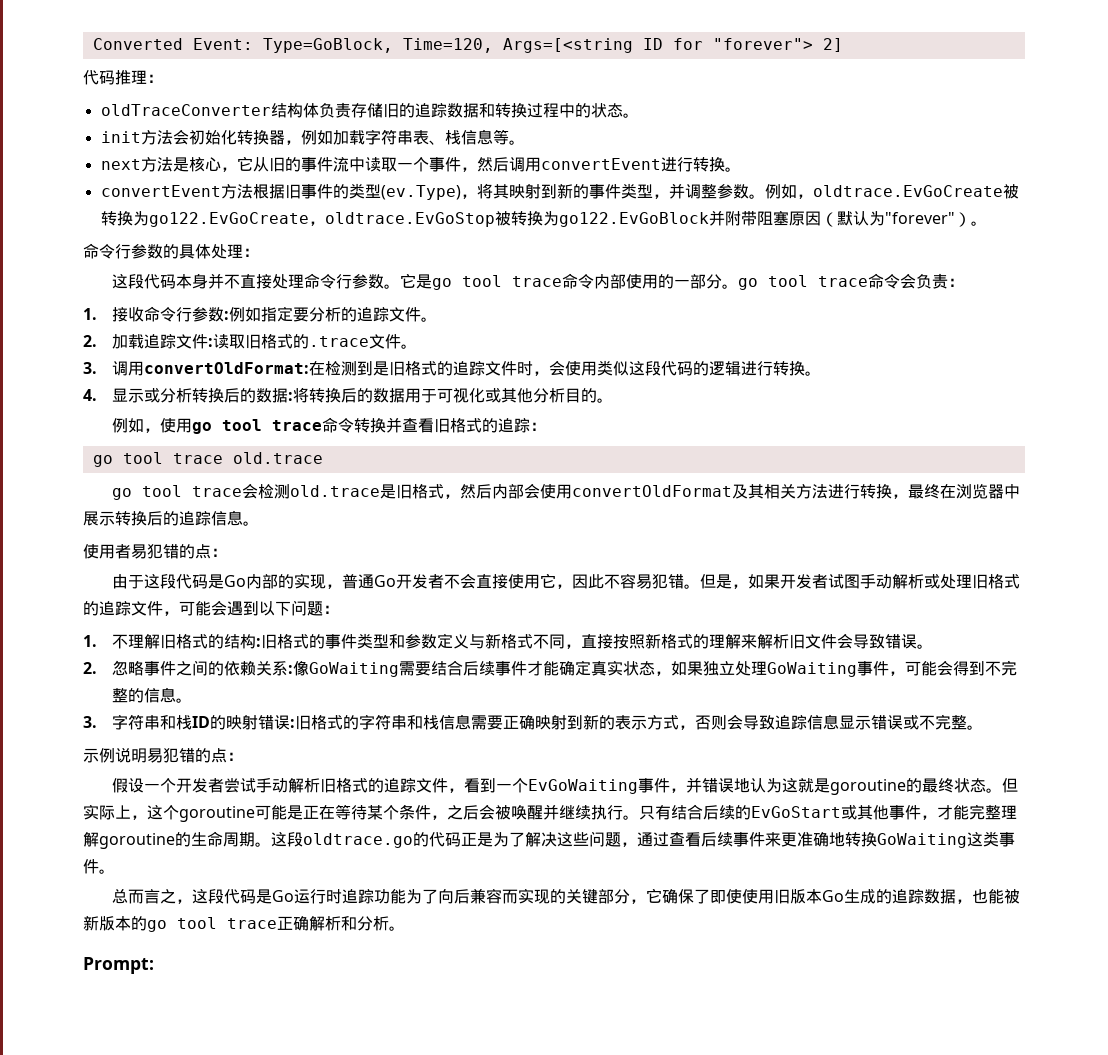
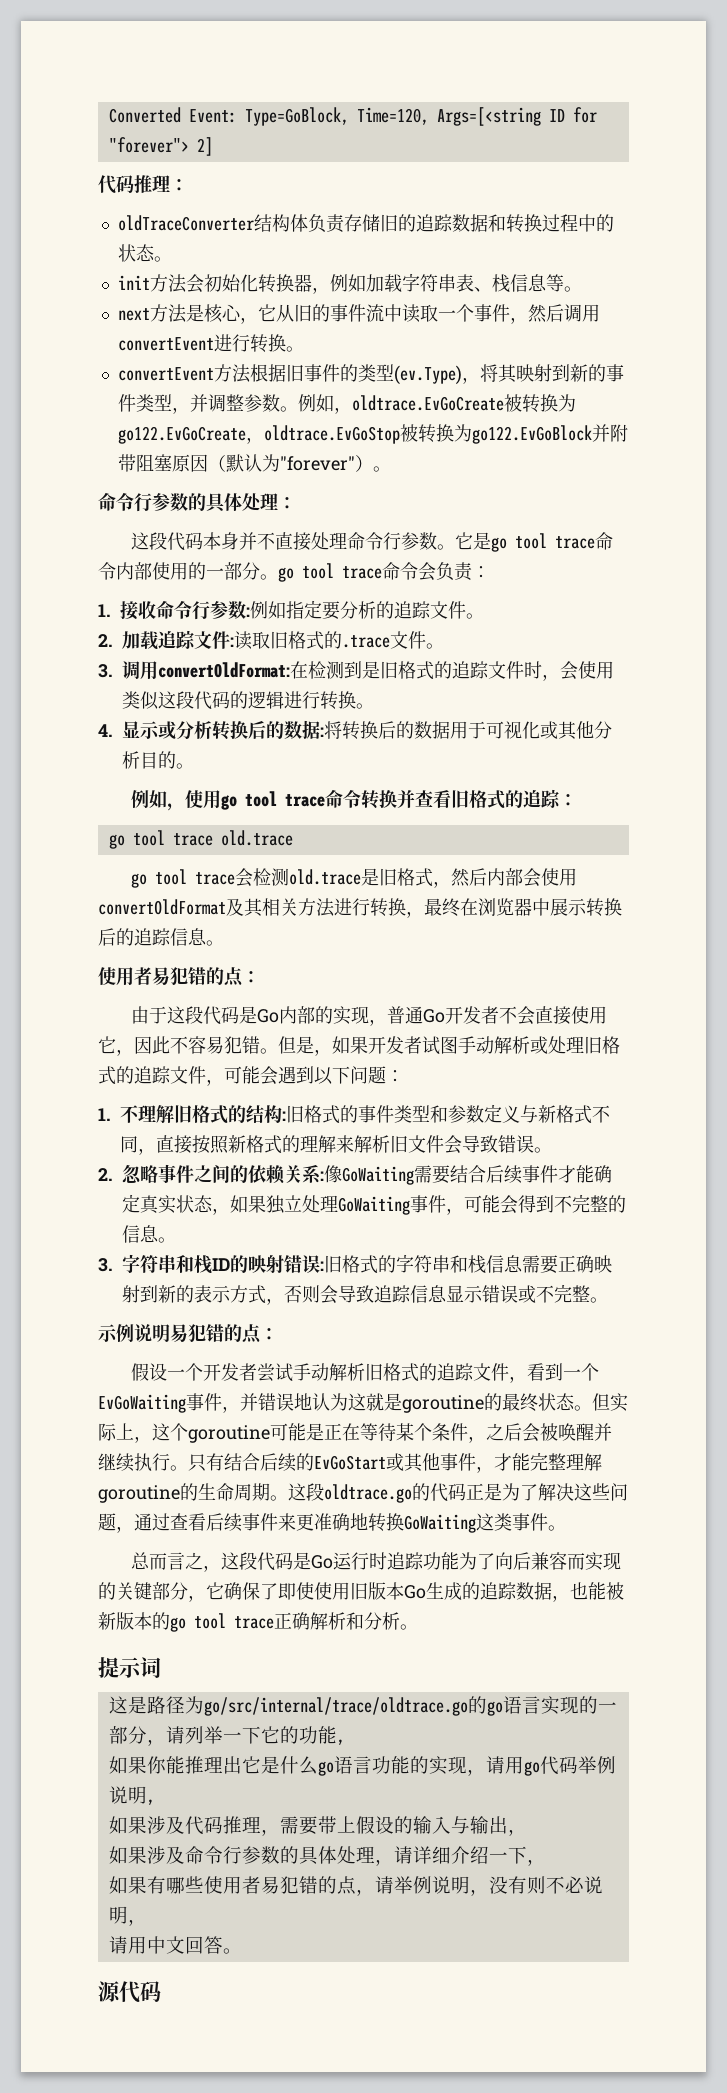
[83,957,154,974] Prompt: -> [98,1657,161,1678] [108,1696,617,1716] [108,1726,345,1746] [108,1756,616,1776] [108,1786,155,1805] [108,1816,527,1836] [108,1846,546,1866] [108,1876,603,1896] [108,1906,147,1926] [108,1936,242,1954] [98,1981,161,2003] 提示词 // 这是路径为go/src/internal/trace/oldtrace.go的go语言实现的一部分，请列举一下它的功能, // 如果你能推理出它是什么go语言功能的实现，请用go代码举例说明, // 如果涉及代码推理，需要带上假设的输入与输出， // 如果涉及命令行参数的具体处理，请详细介绍一下， // 如果有哪些使用者易犯错的点，请举例说明，没有则不必说明， // 请用中文回答。 // 源代码

